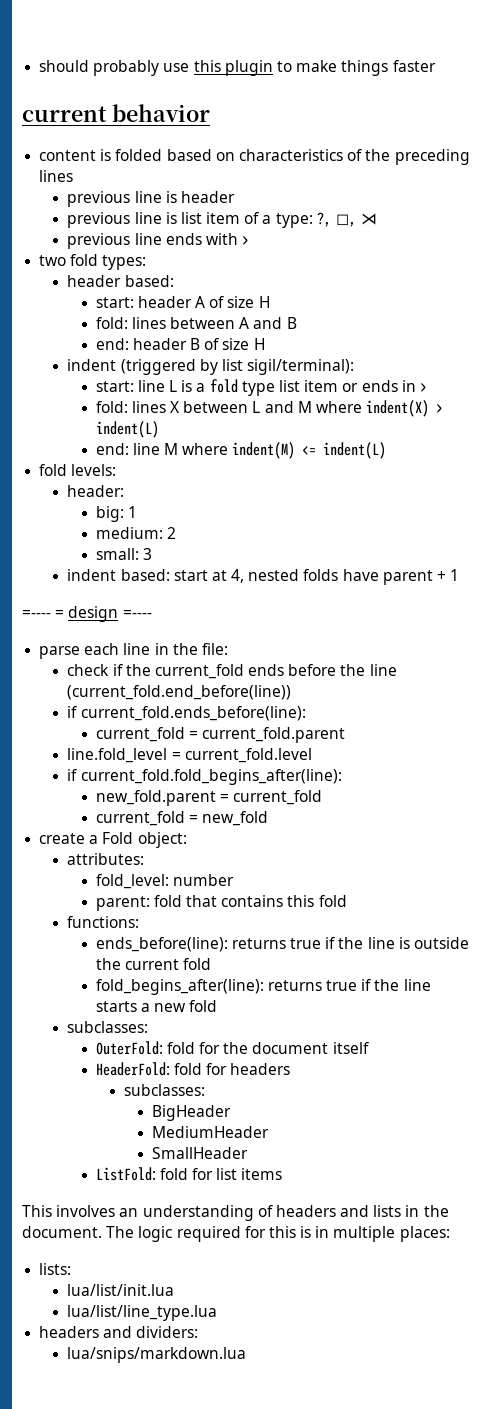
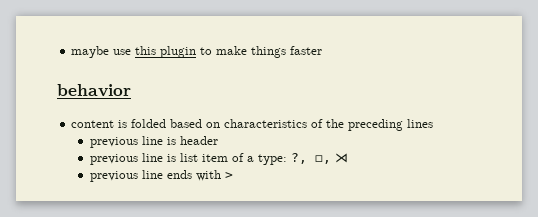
[39,60,160,76] should probably -> [71,46,110,58] maybe
[22,106,107,122] current -> (323, 50) none
[39,254,147,270] [67,275,174,287] [95,296,270,308] [95,317,297,329] [95,338,265,350] [67,359,355,375] [95,379,427,396] [95,400,444,417] [95,421,159,438] [95,442,387,459] [39,464,117,476] [67,485,125,497] [95,506,137,522] [95,527,176,539] [95,548,152,560] [67,569,460,585] [22,606,152,622] [39,643,228,659] [67,664,397,679] [67,685,292,700] [67,706,306,721] [95,727,346,743] [67,748,312,763] [67,769,342,785] [95,790,323,806] [95,811,269,826] [39,832,187,848] [67,853,145,865] [95,874,234,889] [95,895,347,911] [67,916,140,928] [95,937,469,952] [95,958,212,970] [95,979,431,995] [95,1000,218,1012] [67,1021,149,1033] [95,1041,369,1055] [95,1062,291,1076] [123,1084,205,1096] [152,1105,232,1121] [152,1126,270,1138] [152,1147,249,1159] [95,1167,283,1181] [22,1205,449,1221] [22,1226,450,1242] [39,1263,72,1275] [67,1284,175,1296] [67,1305,218,1321] [39,1326,199,1338] [67,1347,247,1363] // two fold types: // header based: // start: header A of size H // fold: lines between A and B // end: header B of size H // indent (triggered by list sigil/terminal): // start: line L is a fold type list item or ends in > // fold: lines X between L and M where indent(X) > indent(L) // end: line M where indent(M) <= indent(L) // fold levels: // header: // big: 1 // medium: 2 // small: 3 // indent based: start at 4, nested folds have parent + 1 // =---- = design =---- // parse each line in the file: // check if the current_fold ends before the line (current_fold.end_before(line)) // if current_fold.ends_before(line): // current_fold = current_fold.parent // line.fold_level = current_fold.level // if current_fold.fold_begins_after(line): // new_fold.parent = current_fold // current_fold = new_fold // create a Fold object: // attributes: // fold_level: number // parent: fold that contains this fold // functions: // ends_before(line): returns true if the line is outside the current fold // fold_begins_after(line): returns true if the line starts a new fold // subclasses: // OuterFold: fold for the document itself // HeaderFold: fold for headers // subclasses: // BigHeader // MediumHeader // SmallHeader // ListFold: fold for list items // This involves an understanding of headers and lists in the document. The logic required for this is in multiple places: // lists: // lua/list/init.lua // lua/list/line_type.lua // headers and dividers: // lua/snips/markdown.lua -> (233, 175) none

